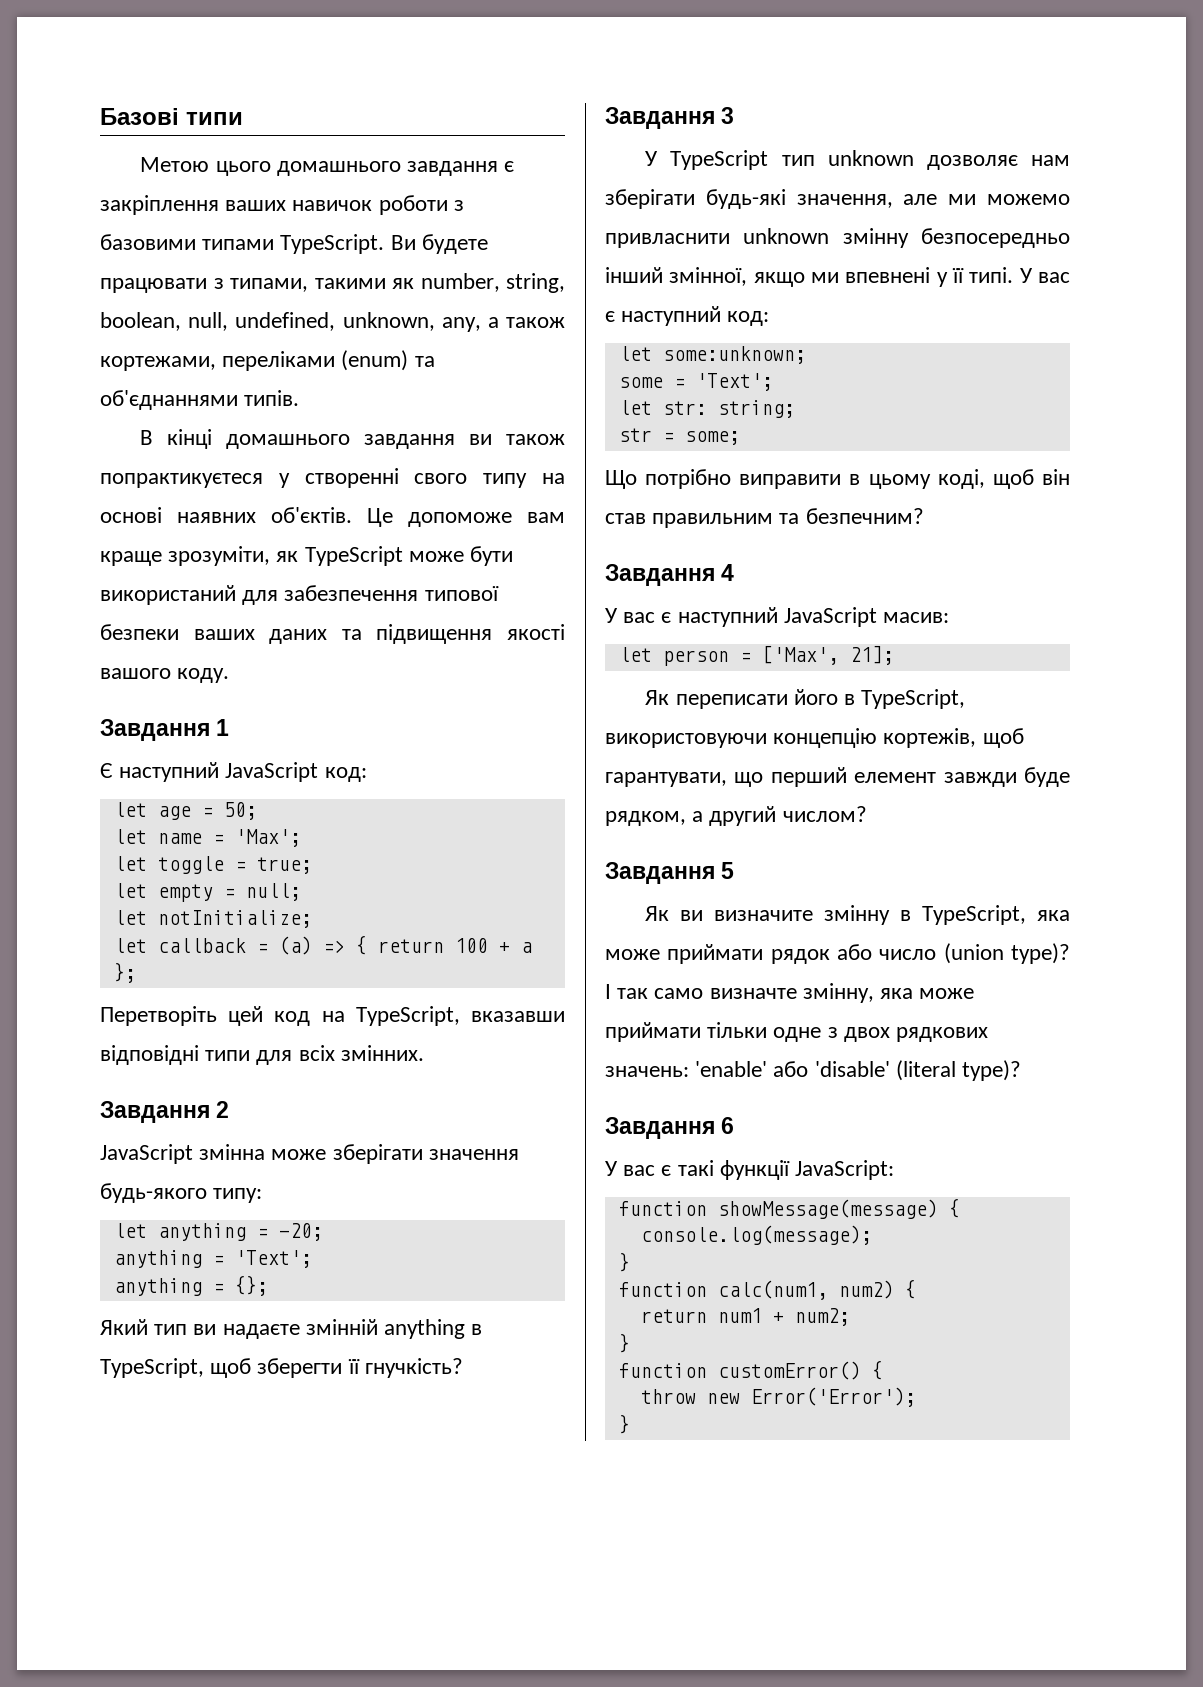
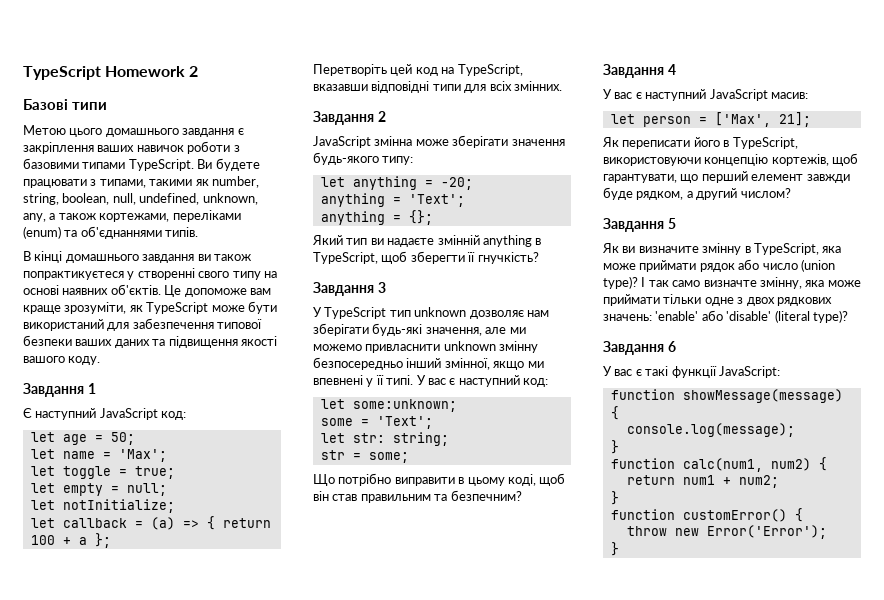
(100, 116) none -> [23,66,199,80] TypeScript Homework 2 //

